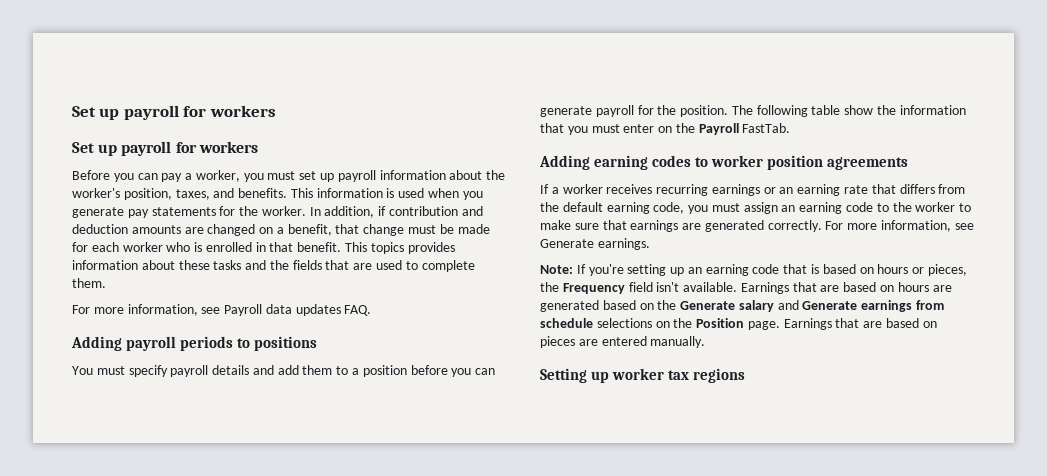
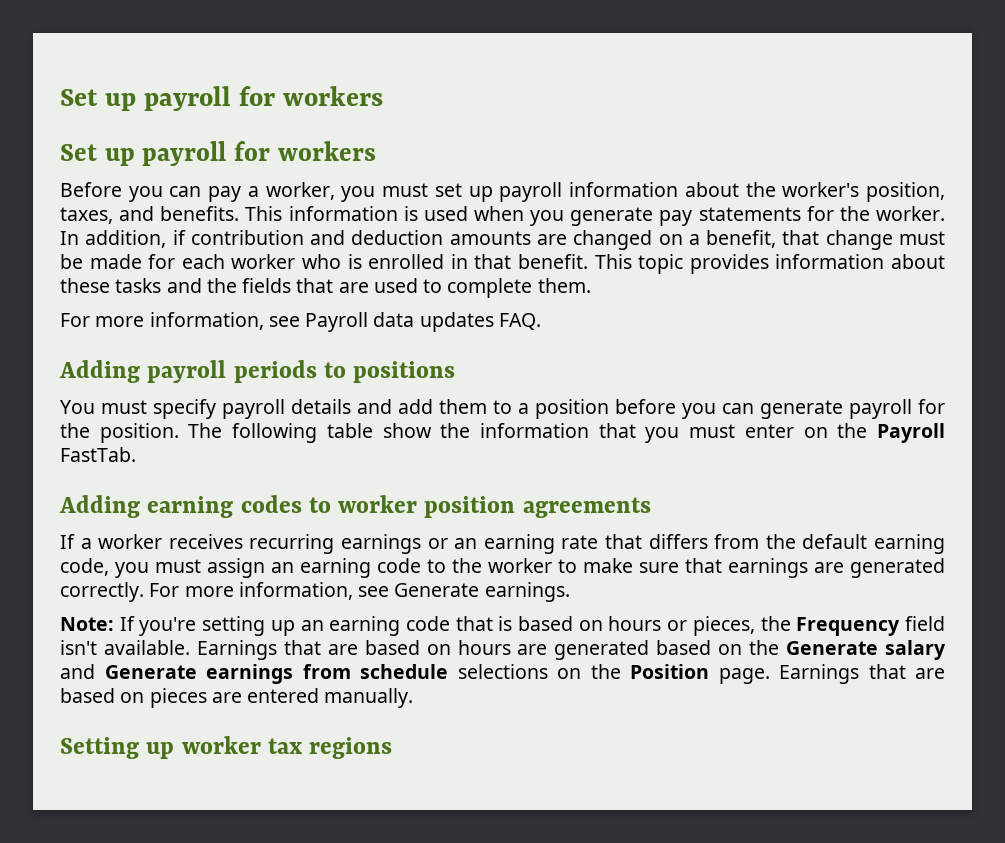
[370,242,404,254] topics -> [638,254,684,274] topic

